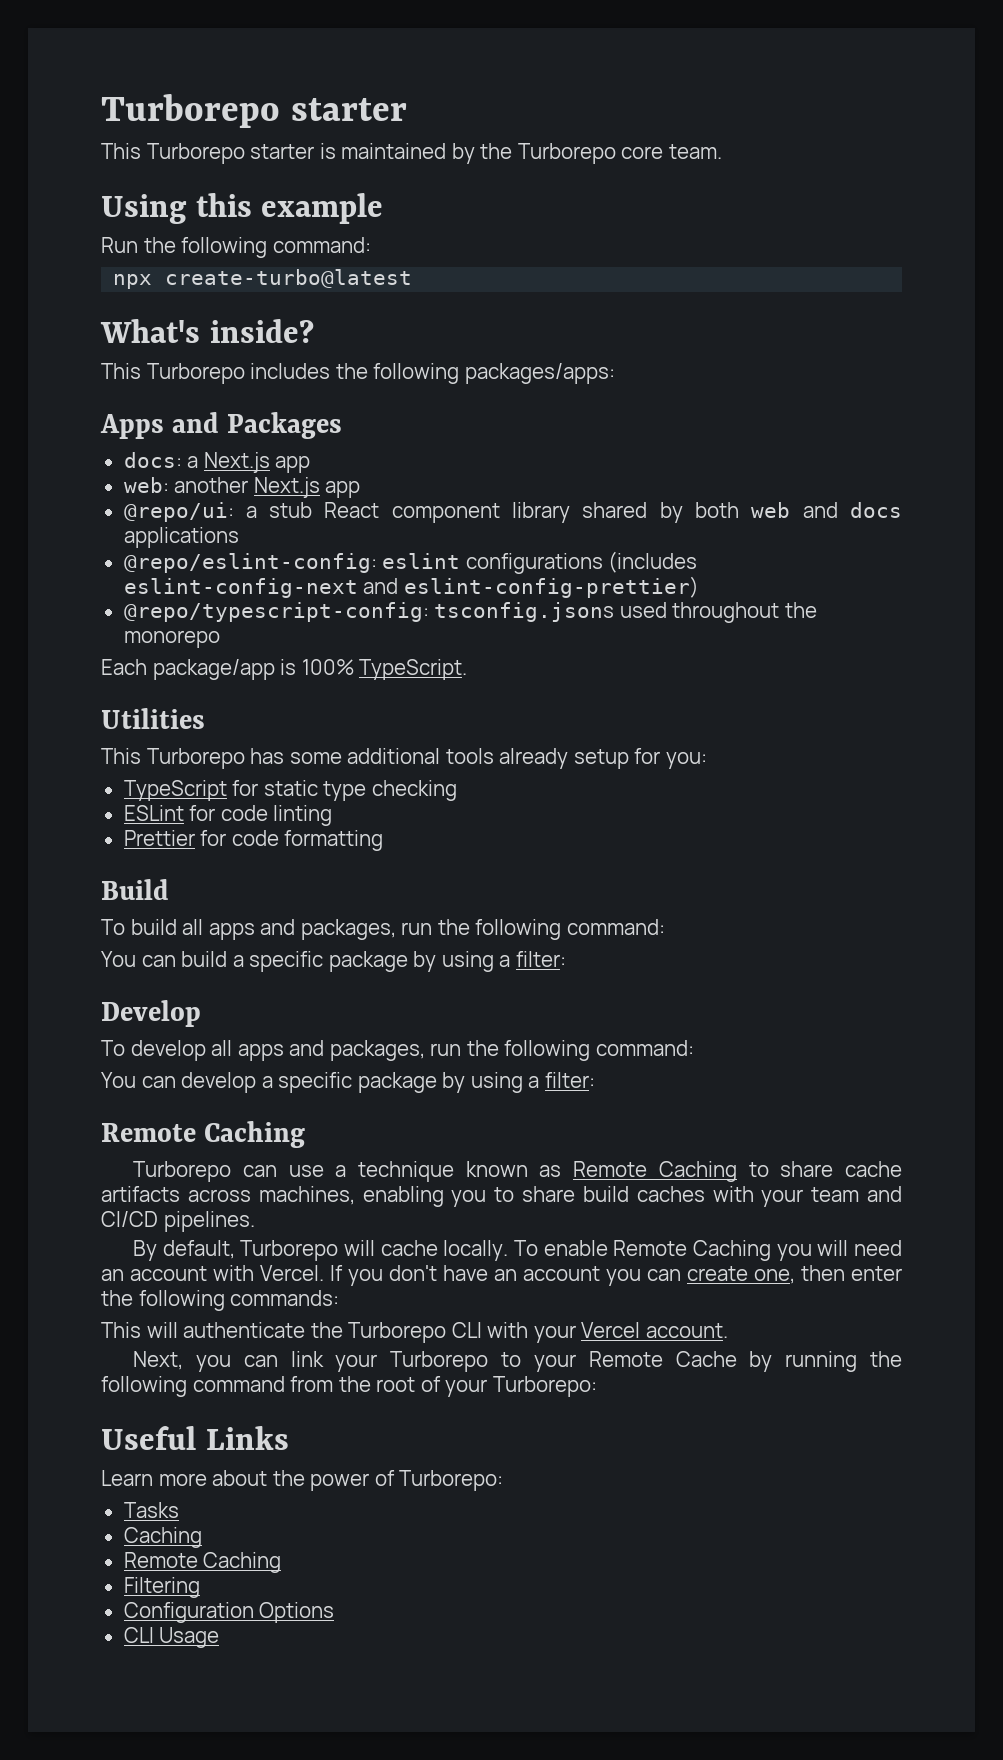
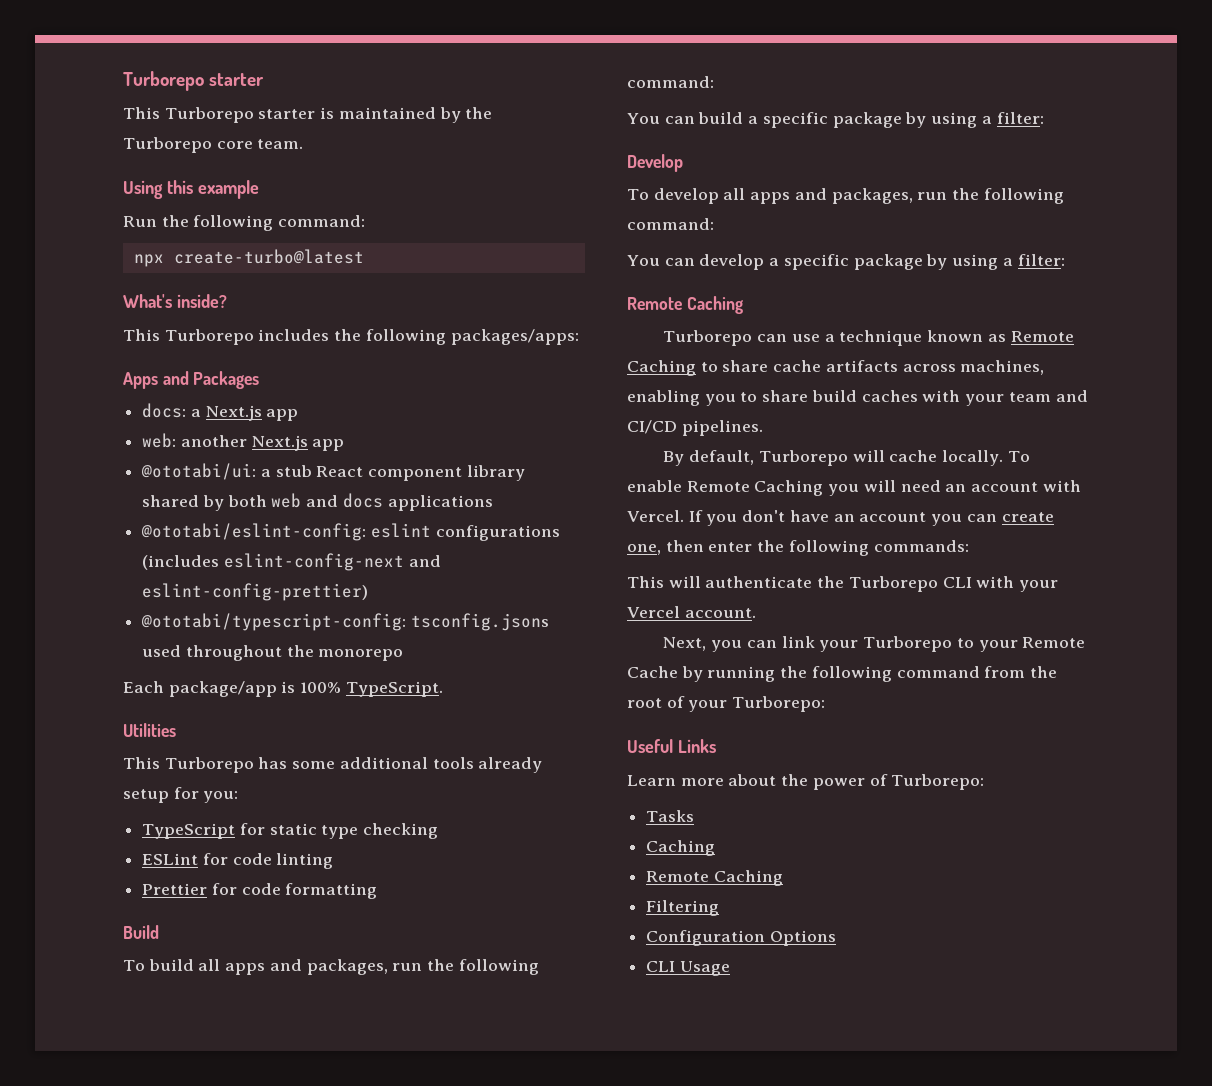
[123,502,234,522] @repo/ui: -> [141,463,257,480] @ototabi/ui:
[123,553,377,573] @repo/eslint-config: -> [141,523,367,541] @ototabi/eslint-config:
[123,602,429,622] @repo/typescript-config: -> [141,613,407,631] @ototabi/typescript-config:

